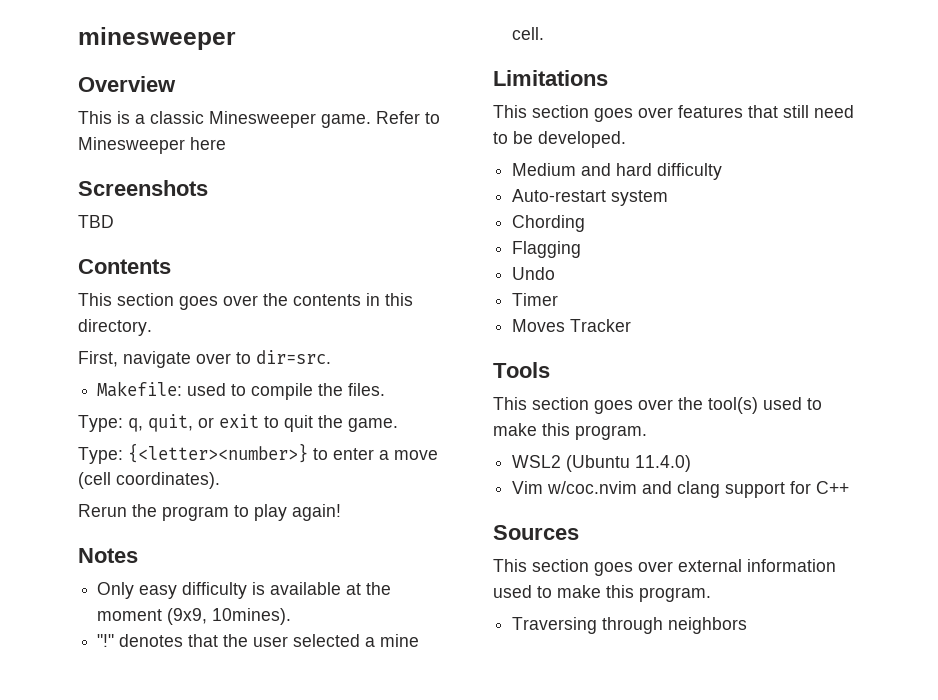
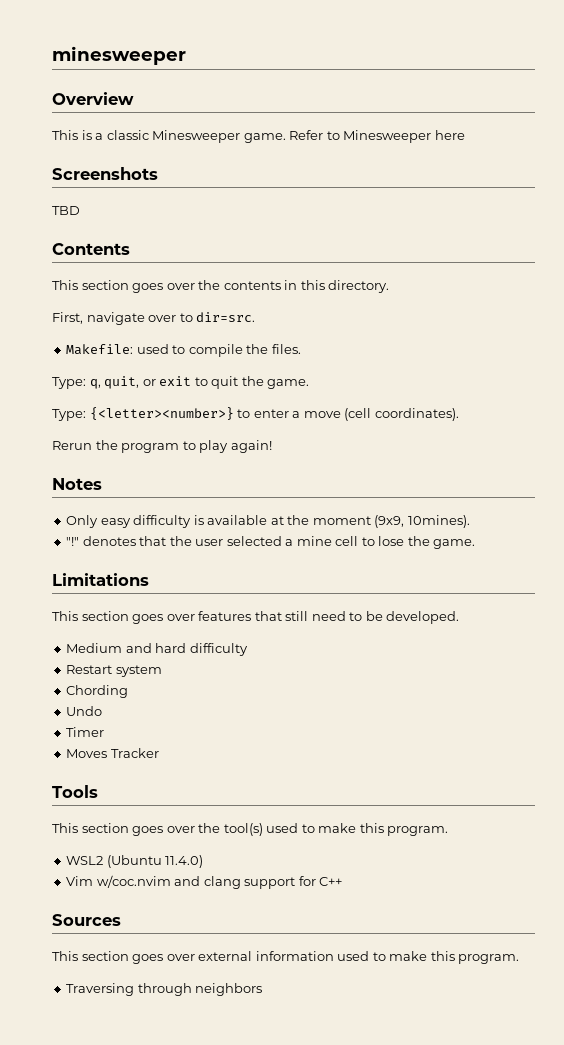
[512,27,545,40] cell. -> [335,536,476,549] cell to lose the game.
[512,189,607,202] Auto-restart -> [66,665,113,674] Restart
[512,241,582,258] // Flagging -> (129, 691) none

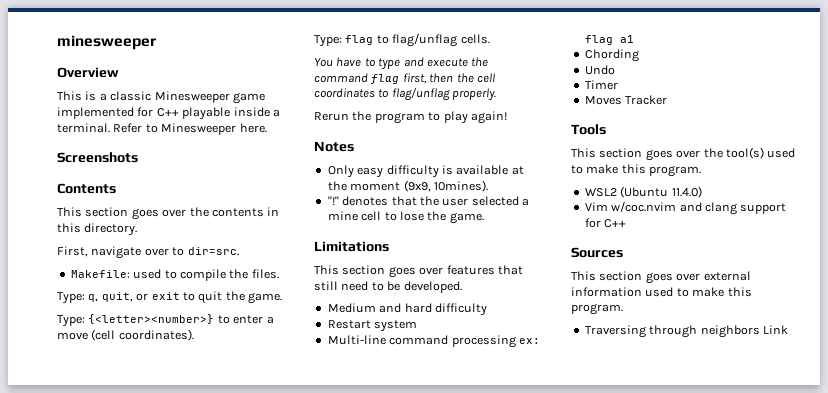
[243,133,286,143] game. -> [232,92,265,104] [57,107,280,120] [57,123,110,133] game implemented for C++ playable inside a terminal.
[434,130,465,140] here -> [239,123,267,133] here.
[52,206,80,215] // TBD -> (138, 157) none
(459, 414) none -> [314,33,490,47] [314,57,489,70] [314,73,495,84] [314,87,497,101] // Type: flag to flag/unflag cells. // You have to type and execute the command flag first, then the cell coordinates to flag/unflag properly.
(162, 671) none -> [327,335,540,348] [584,35,634,45] // Multi-line command processing ex: flag a1
(263, 989) none -> [762,325,788,334] Link

